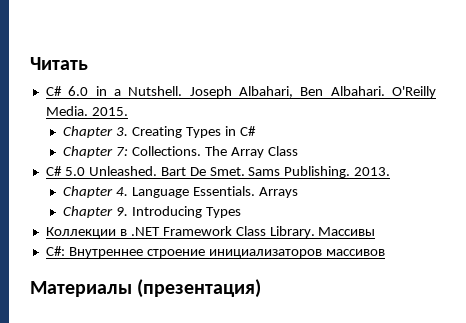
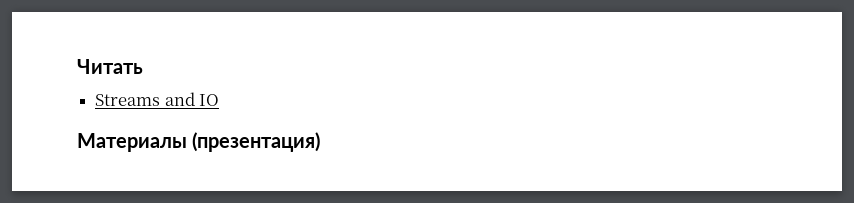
[45,86,437,98] [45,106,128,116] [63,126,256,138] [63,146,298,158] [45,166,391,178] [63,186,298,198] [63,206,242,218] [45,226,376,238] [45,246,385,258] C# 6.0 in a Nutshell. Joseph Albahari, Ben Albahari. O'Reilly Media. 2015. // Chapter 3. Creating Types in C# // Chapter 7: Collections. The Array Class // C# 5.0 Unleashed. Bart De Smet. Sams Publishing. 2013. // Chapter 4. Language Essentials. Arrays // Chapter 9. Introducing Types // Коллекции в .NET Framework Class Library. Массивы // C#: Внутреннее строение инициализаторов массивов -> [95,92,220,106] Streams and IO

